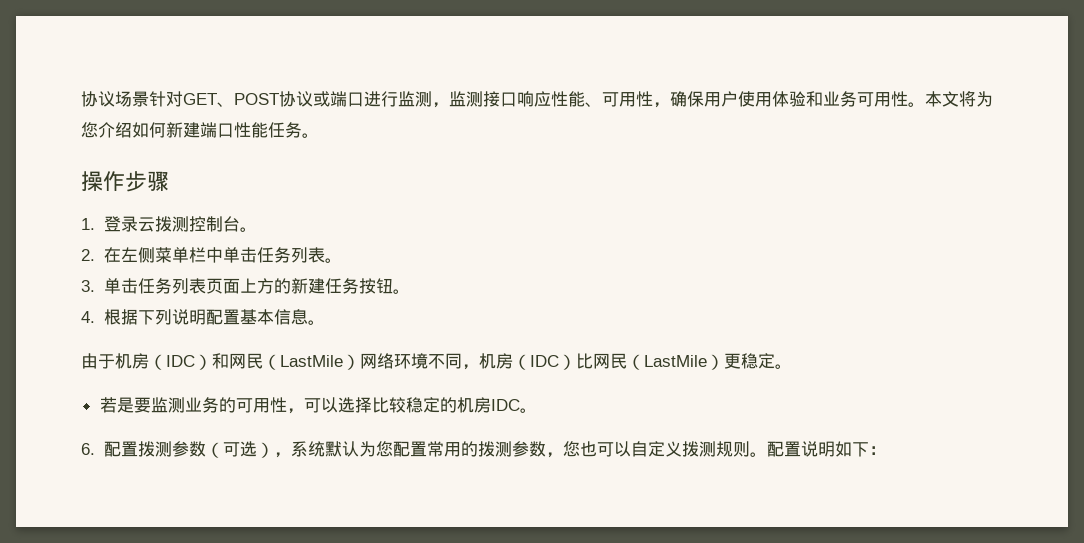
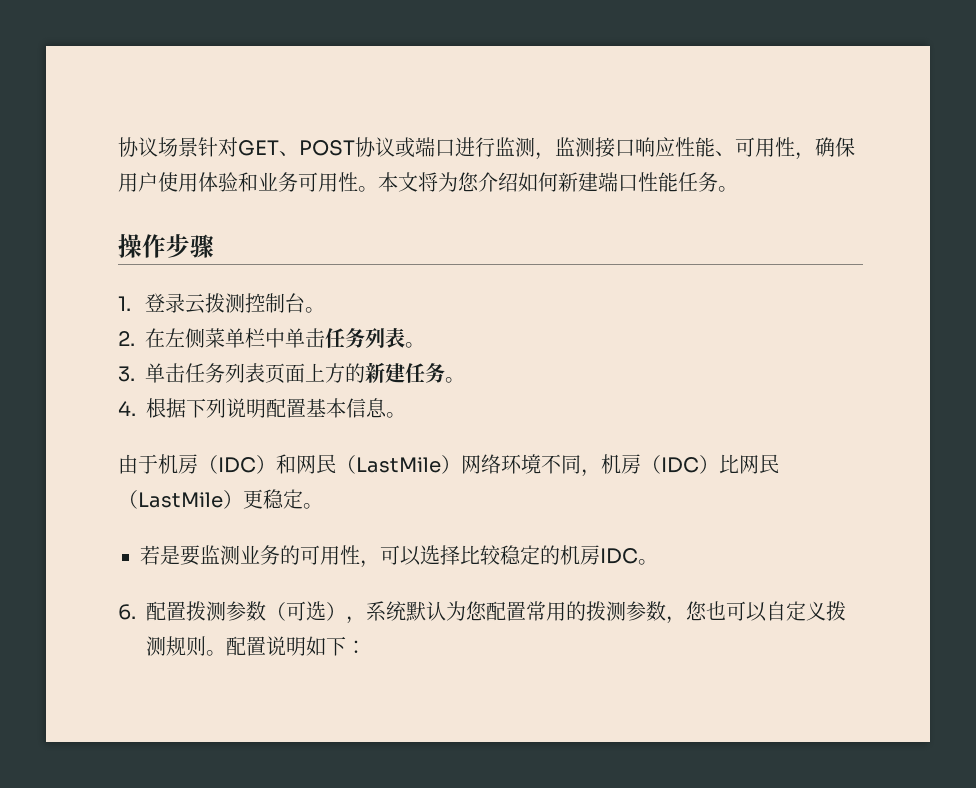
[358,278,393,294] 按钮 -> (446, 373) none

